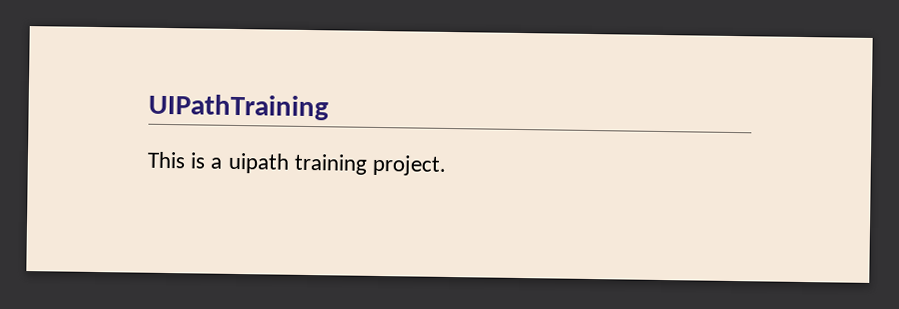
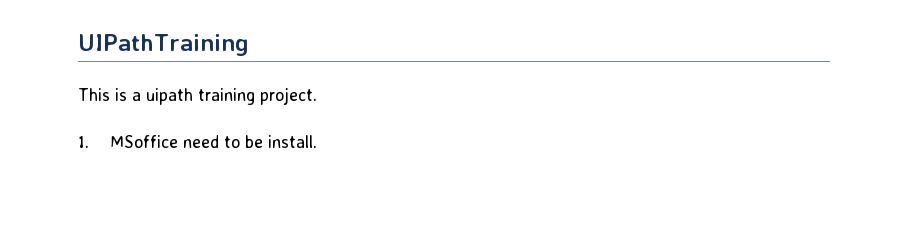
(447, 165) none -> [78,135,317,148] // 1. MSoffice need to be install.

